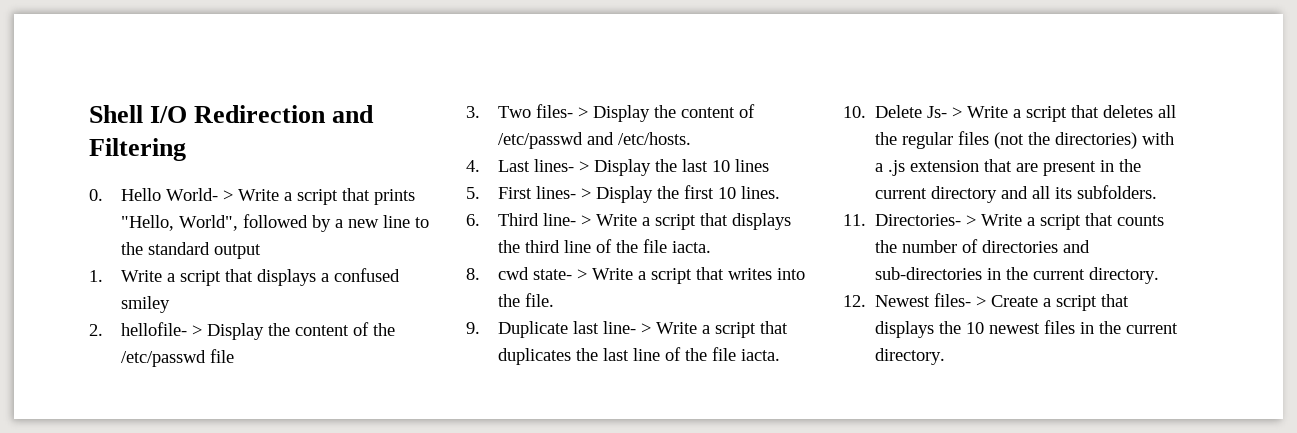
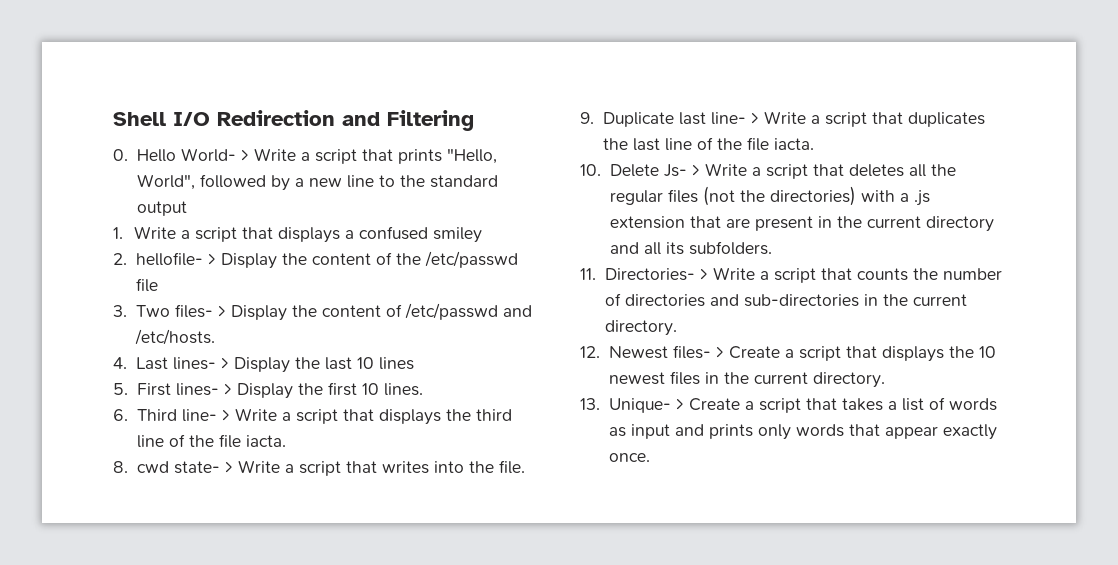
(946, 356) none -> [580,397,997,413] [608,424,997,440] [608,453,650,462] // 13. Unique- > Create a script that takes a list of words as input and prints only words that appear exactly once.

